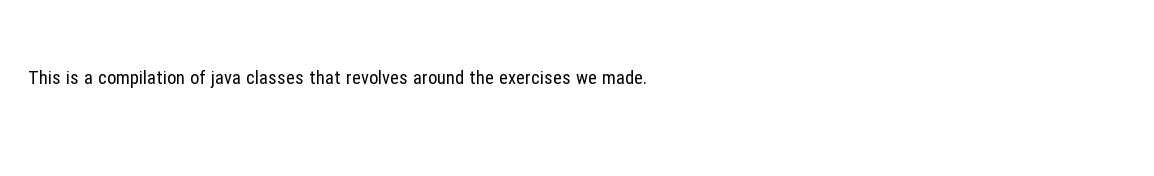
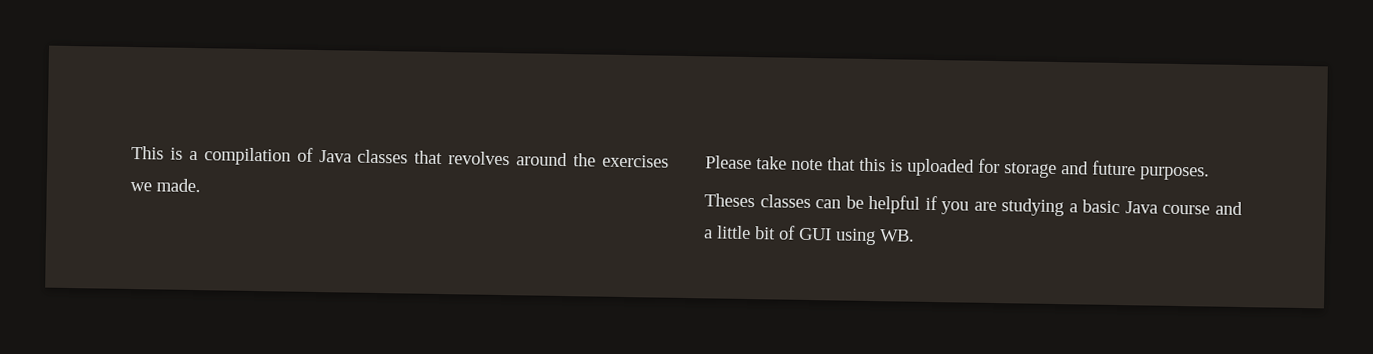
[209,71,241,88] java -> [318,150,352,163] Java
(647, 77) none -> [705,155,1210,181] [704,193,1243,217] [704,225,915,246] // Please take note that this is uploaded for storage and future purposes. // Theses classes can be helpful if you are studying a basic Java course and a little bit of GUI using WB.

